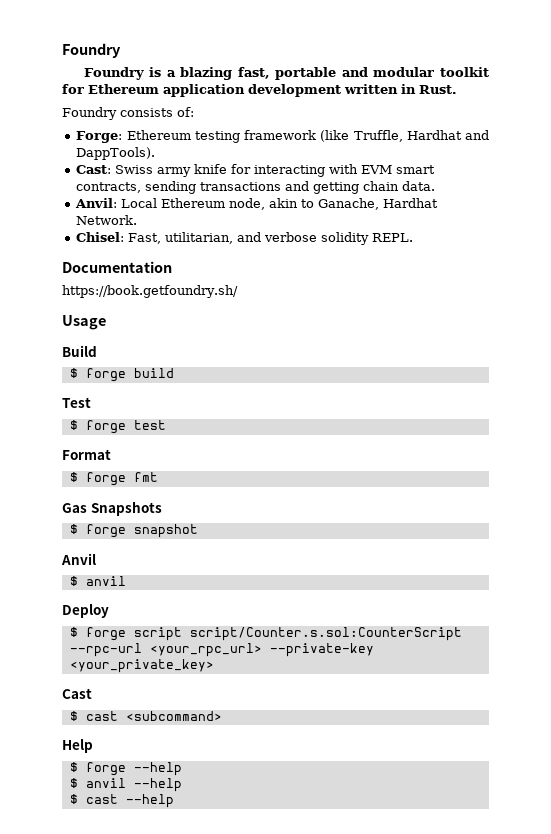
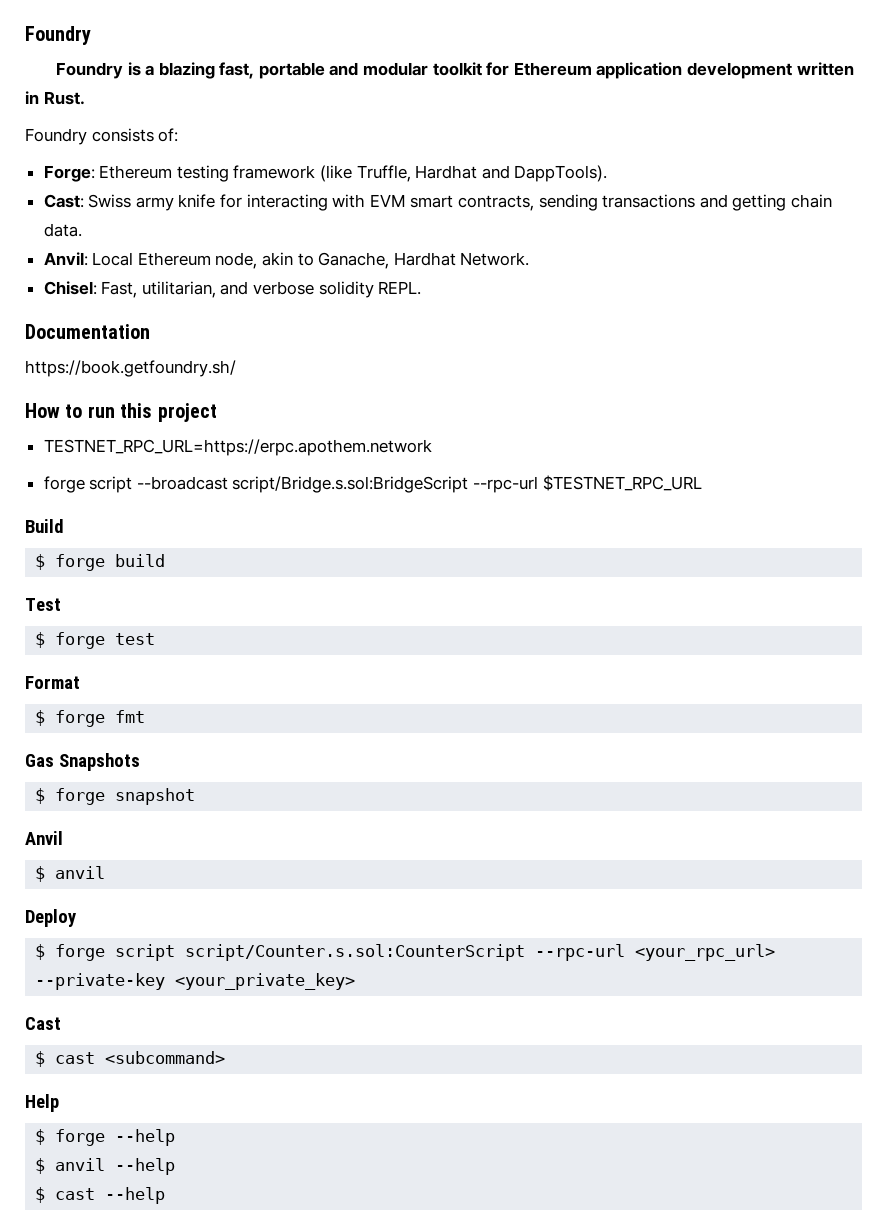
[62,315,106,330] Usage -> [25,403,217,422] [43,439,432,456] [43,475,702,493] How to run this project // TESTNET_RPC_URL=https://erpc.apothem.network // forge script --broadcast script/Bridge.s.sol:BridgeScript --rpc-url $TESTNET_RPC_URL

